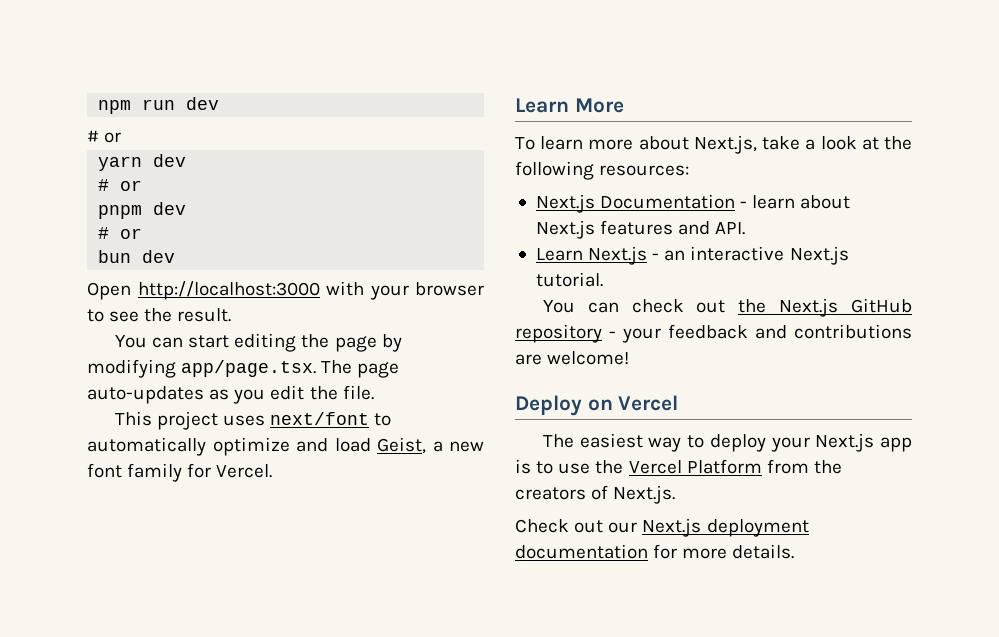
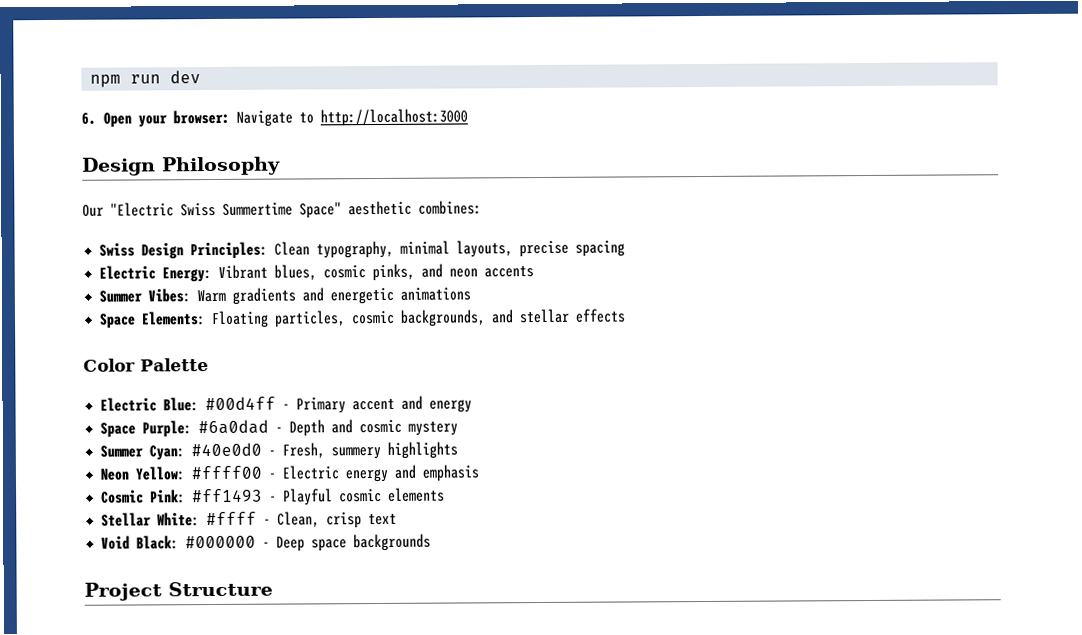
[87,130,122,143] [98,154,187,171] [98,179,143,191] [98,202,187,219] [98,227,143,239] [98,250,176,263] [87,281,484,300] [87,308,232,322] [114,333,402,352] [87,359,400,378] [87,385,374,404] [114,411,392,430] [87,437,484,456] [87,463,273,482] [515,98,624,113] [515,135,912,154] [515,161,690,180] [535,194,851,213] [535,220,746,239] [535,246,849,265] [535,272,603,287] [542,298,912,317] [515,324,912,343] [515,351,630,365] [515,395,679,416] [542,433,912,452] [515,459,842,474] [515,485,676,504] [515,518,809,537] [515,544,795,559] # or // yarn dev // # or // pnpm dev // # or // bun dev // Open http://localhost:3000 with your browser to see the result. // You can start editing the page by modifying app/page.tsx. The page auto-updates as you edit the file. // This project uses next/font to automatically optimize and load Geist, a new font family for Vercel. // Learn More // To learn more about Next.js, take a look at the following resources: // Next.js Documentation - learn about Next.js features and API. // Learn Next.js - an interactive Next.js tutorial. // You can check out the Next.js GitHub repository - your feedback and contributions are welcome! // Deploy on Vercel // The easiest way to deploy your Next.js app is to use the Vercel Platform from the creators of Next.js. // Check out our Next.js deployment documentation for more details. -> [81,108,468,128] [82,156,281,176] [82,200,482,219] [99,240,626,260] [99,263,535,283] [99,287,472,305] [99,308,627,329] [83,358,209,372] [100,395,473,414] [100,419,459,438] [100,441,459,461] [100,464,480,483] [101,487,446,506] [101,511,398,529] [101,533,432,552] [84,581,273,601] 6. Open your browser: Navigate to http://localhost:3000 // Design Philosophy // Our "Electric Swiss Summertime Space" aesthetic combines: // Swiss Design Principles: Clean typography, minimal layouts, precise spacing // Electric Energy: Vibrant blues, cosmic pinks, and neon accents // Summer Vibes: Warm gradients and energetic animations // Space Elements: Floating particles, cosmic backgrounds, and stellar effects // Color Palette // Electric Blue: #00d4ff - Primary accent and energy // Space Purple: #6a0dad - Depth and cosmic mystery // Summer Cyan: #40e0d0 - Fresh, summery highlights // Neon Yellow: #ffff00 - Electric energy and emphasis // Cosmic Pink: #ff1493 - Playful cosmic elements // Stellar White: #ffff - Clean, crisp text // Void Black: #000000 - Deep space backgrounds // Project Structure

